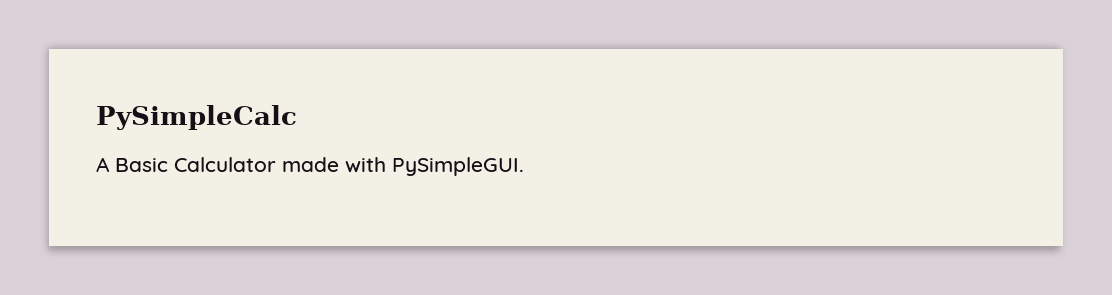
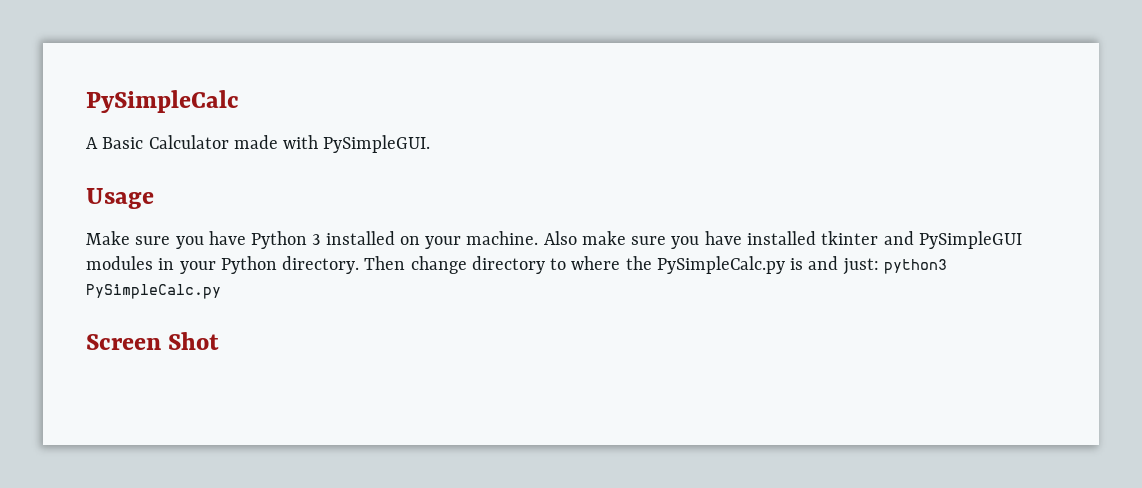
(524, 166) none -> [86,188,154,209] [86,231,1022,249] [86,256,947,275] [86,284,221,299] [86,332,220,350] // Usage // Make sure you have Python 3 installed on your machine. Also make sure you have installed tkinter and PySimpleGUI modules in your Python directory. Then change directory to where the PySimpleCalc.py is and just: python3 PySimpleCalc.py // Screen Shot

